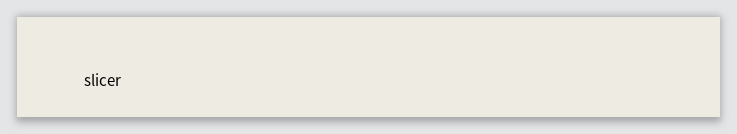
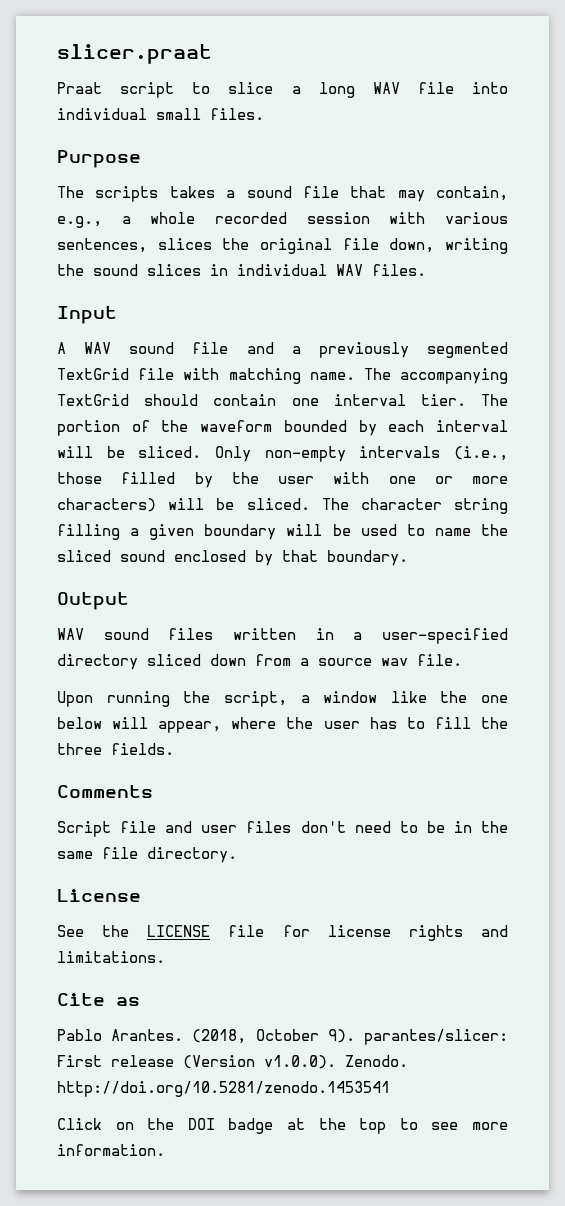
[84,73,121,86] slicer -> [57,44,212,64] [57,82,508,98] [57,108,264,120] [57,150,141,168] [57,186,508,202] [57,212,508,228] [57,238,509,254] [57,264,426,276] [57,306,117,324] [57,342,508,358] [57,368,508,384] [57,394,509,406] [57,420,509,436] [57,446,508,462] [57,472,508,488] [57,498,509,514] [57,524,508,540] [57,550,408,566] [57,592,129,610] [57,628,508,644] [57,654,462,670] [57,691,508,707] [57,717,508,733] [57,743,174,755] [57,785,153,798] [57,821,509,837] [57,847,237,863] [57,889,141,902] [57,925,509,941] [57,951,165,963] [57,993,140,1006] [57,1029,508,1045] [57,1055,408,1069] [57,1081,390,1097] [57,1118,509,1134] [57,1144,165,1156] slicer.praat // Praat script to slice a long WAV file into individual small files. // Purpose // The scripts takes a sound file that may contain, e.g., a whole recorded session with various sentences, slices the original file down, writing the sound slices in individual WAV files. // Input // A WAV sound file and a previously segmented TextGrid file with matching name. The accompanying TextGrid should contain one interval tier. The portion of the waveform bounded by each interval will be sliced. Only non-empty intervals (i.e., those filled by the user with one or more characters) will be sliced. The character string filling a given boundary will be used to name the sliced sound enclosed by that boundary. // Output // WAV sound files written in a user-specified directory sliced down from a source wav file. // Upon running the script, a window like the one below will appear, where the user has to fill the three fields. // Comments // Script file and user files don't need to be in the same file directory. // License // See the LICENSE file for license rights and limitations. // Cite as // Pablo Arantes. (2018, October 9). parantes/slicer: First release (Version v1.0.0). Zenodo. http://doi.org/10.5281/zenodo.1453541 // Click on the DOI badge at the top to see more information.

